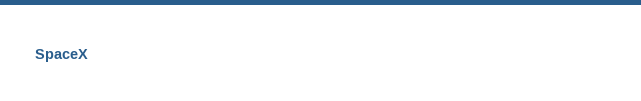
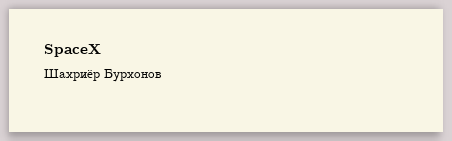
(88, 55) none -> [44,69,162,82] // Шахриёр Бурхонов

